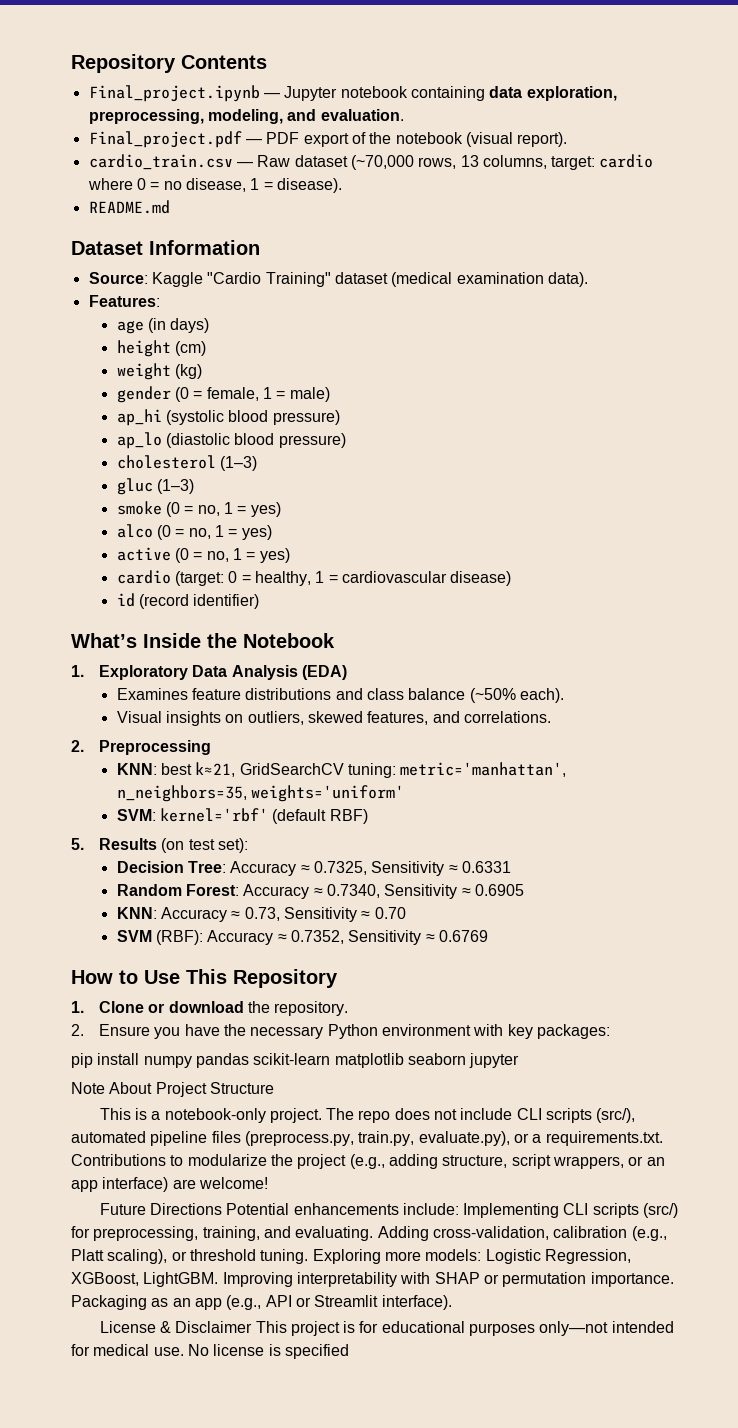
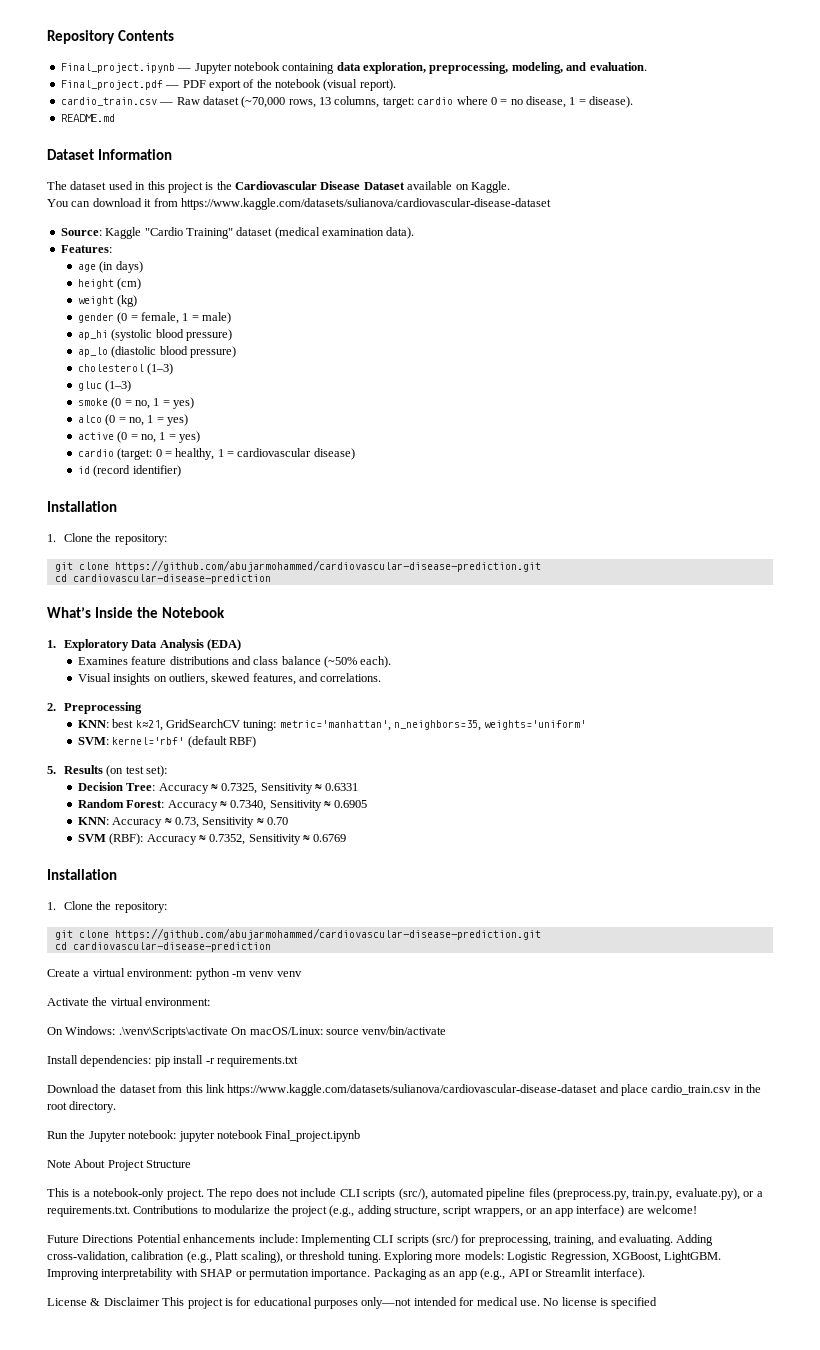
(260, 247) none -> [47,181,510,193] [47,198,551,210] // The dataset used in this project is the Cardiovascular Disease Dataset available on Kaggle. // You can download it from https://www.kaggle.com/datasets/sulianova/cardiovascular-disease-dataset
(260, 601) none -> [47,501,117,512] [47,533,167,545] [54,560,541,572] [54,574,271,584] // Installation // 1. Clone the repository: // git clone https://github.com/abujarmohammed/cardiovascular-disease-prediction.git // cd cardiovascular-disease-prediction
[71,969,338,988] [71,1001,349,1016] [71,1024,610,1039] [71,1053,466,1068] How to Use This Repository // 1. Clone or download the repository. // 2. Ensure you have the necessary Python environment with key packages: // pip install numpy pandas scikit-learn matplotlib seaborn -> [47,869,117,880] [47,901,167,913] [54,928,541,940] [54,942,271,952] [47,968,302,980] [47,997,211,1006] [47,1026,447,1038] [47,1055,298,1067] [47,1084,762,1096] [47,1101,117,1113] [47,1130,177,1142] Installation // 1. Clone the repository: // git clone https://github.com/abujarmohammed/cardiovascular-disease-prediction.git // cd cardiovascular-disease-prediction // Create a virtual environment: python -m venv venv // Activate the virtual environment: // On Windows: .\venv\Scripts\activate On macOS/Linux: source venv/bin/activate // Install dependencies: pip install -r requirements.txt // Download the dataset from this link https://www.kaggle.com/datasets/sulianova/cardiovascular-disease-dataset and place cardio_train.csv in the root directory. // Run the Jupyter notebook:
(520, 1060) none -> [216,1130,361,1142] notebook Final_project.ipynb

